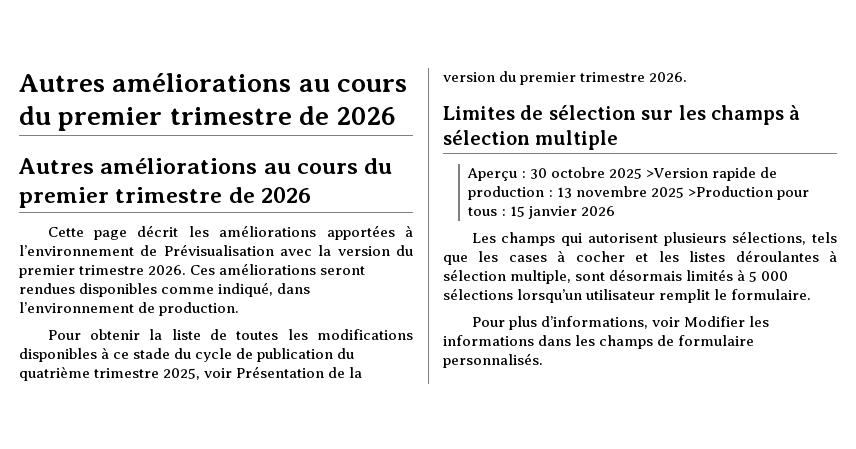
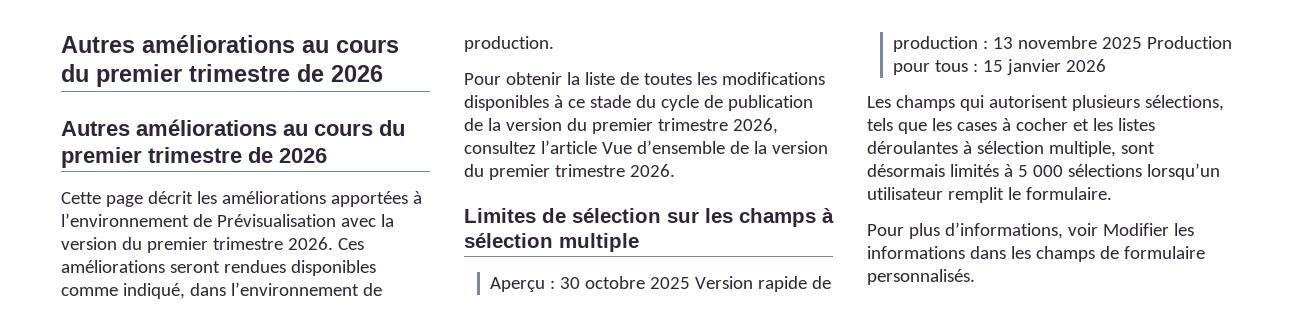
[337,348,355,359] [19,366,325,381] du quatrième trimestre 2025, voir Présentation -> [464,118,778,134] [464,140,725,154] de la version du premier trimestre 2026, consultez l’article Vue d’ensemble
[645,168,708,178] >Version -> [695,276,754,289] Version
[687,186,773,197] >Production -> [1147,36,1233,49] Production

